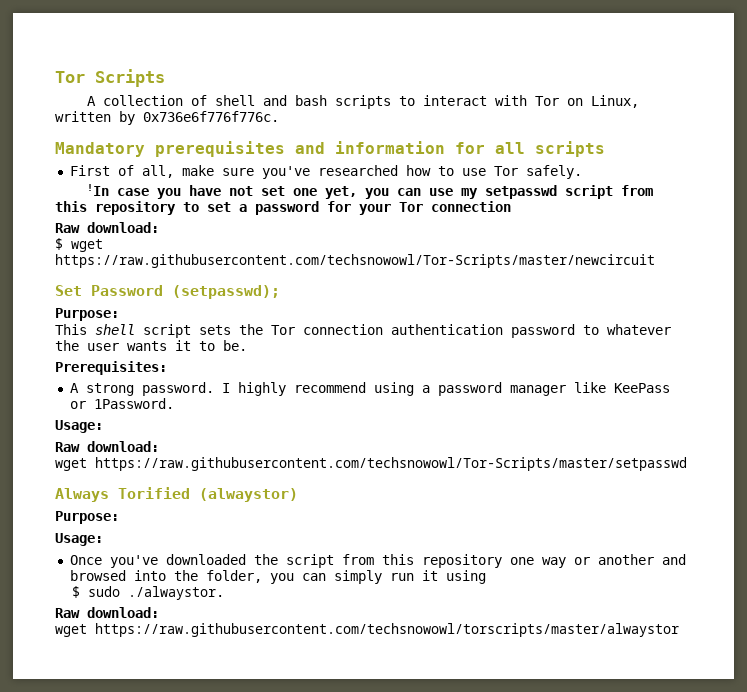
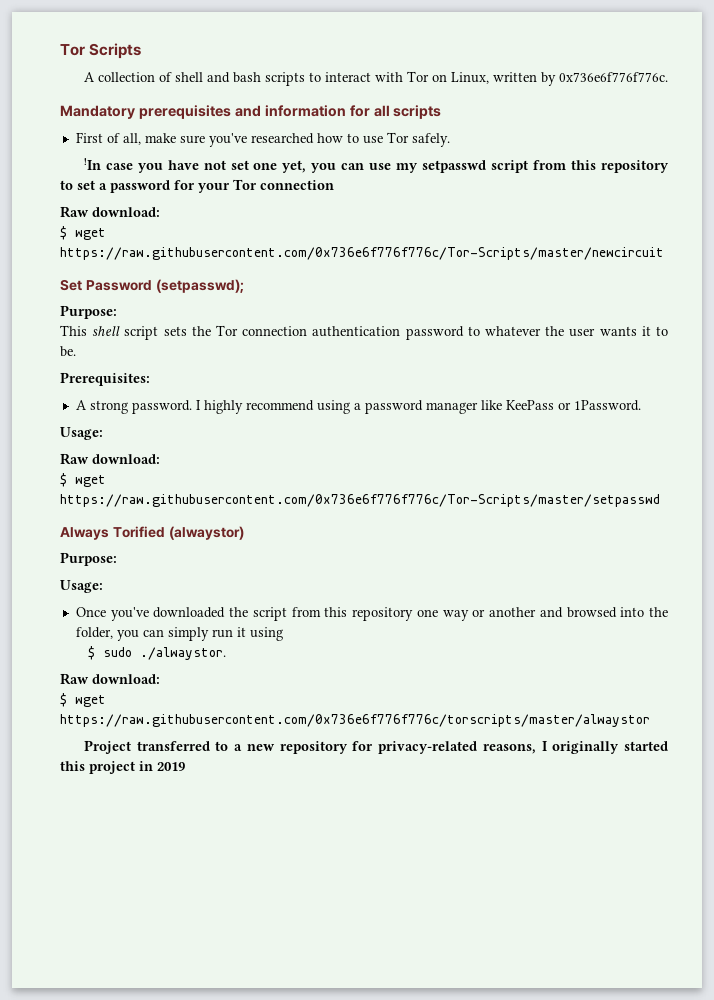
[55,254,655,268] https://raw.githubusercontent.com/techsnowowl/Tor-Scripts/master/newcircuit -> [60,247,664,260] https://raw.githubusercontent.com/0x736e6f776f776c/Tor-Scripts/master/newcircuit
[55,457,687,471] wget https://raw.githubusercontent.com/techsnowowl/Tor-Scripts/master/setpasswd -> [60,473,106,487] [60,494,660,507] $ wget https://raw.githubusercontent.com/0x736e6f776f776c/Tor-Scripts/master/setpasswd
[55,623,679,637] wget https://raw.githubusercontent.com/techsnowowl/torscripts/master/alwaystor -> [60,693,106,707] [60,714,650,727] [83,740,668,754] [60,761,185,774] $ wget https://raw.githubusercontent.com/0x736e6f776f776c/torscripts/master/alwaystor // Project transferred to a new repository for privacy-related reasons, I originally started this project in 2019

